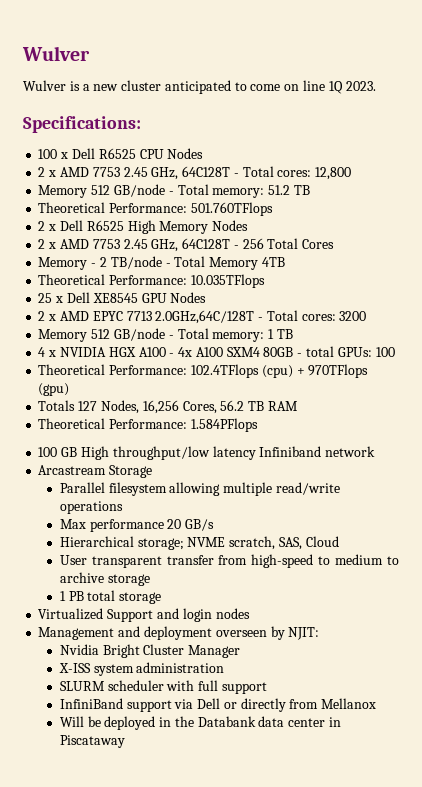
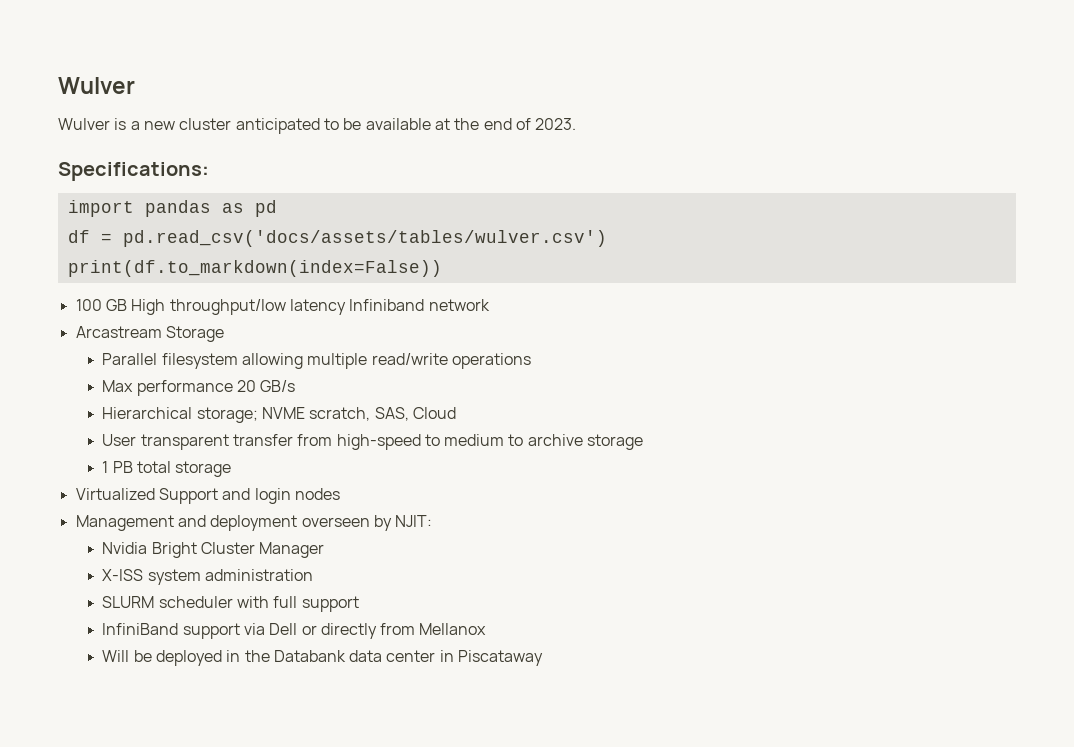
[250,80,376,94] [23,116,141,133] [38,148,204,159] [38,166,352,180] [38,184,310,198] [38,202,273,216] [38,220,249,234] [38,238,335,252] [38,256,285,270] [38,274,265,288] [38,292,207,303] [38,310,367,324] [38,328,293,342] [38,346,395,357] [38,364,369,378] [38,383,70,396] [38,400,298,414] [38,418,258,432] come on line 1Q 2023. // Specifications: // 100 x Dell R6525 CPU Nodes // 2 x AMD 7753 2.45 GHz, 64C128T - Total cores: 12,800 // Memory 512 GB/node - Total memory: 51.2 TB // Theoretical Performance: 501.760TFlops // 2 x Dell R6525 High Memory Nodes // 2 x AMD 7753 2.45 GHz, 64C128T - 256 Total Cores // Memory - 2 TB/node - Total Memory 4TB // Theoretical Performance: 10.035TFlops // 25 x Dell XE8545 GPU Nodes // 2 x AMD EPYC 7713 2.0GHz,64C/128T - Total cores: 3200 // Memory 512 GB/node - Total memory: 1 TB // 4 x NVIDIA HGX A100 - 4x A100 SXM4 80GB - total GPUs: 100 // Theoretical Performance: 102.4TFlops (cpu) + 970TFlops (gpu) // Totals 127 Nodes, 16,256 Cores, 56.2 TB RAM // Theoretical Performance: 1.584PFlops -> [343,118,577,130] [58,162,209,181] [67,200,277,217] [67,230,607,247] [67,260,442,277] be available at the end of 2023. // Specifications: // import pandas as pd // df = pd.read_csv('docs/assets/tables/wulver.csv') // print(df.to_markdown(index=False))

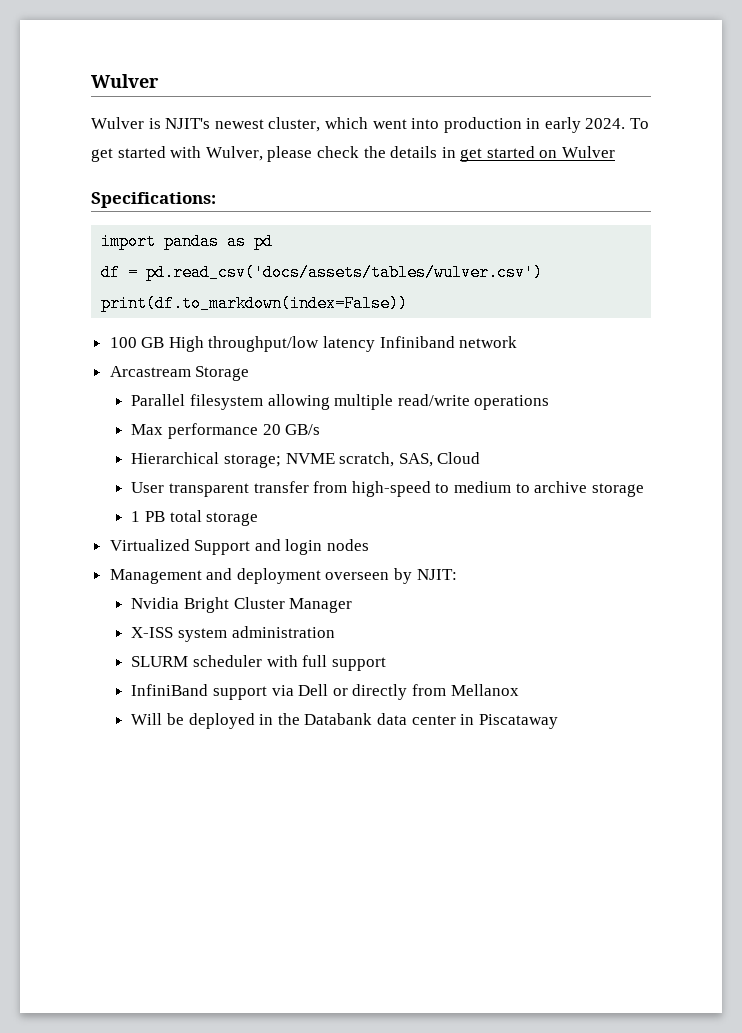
[130,118,577,134] a new cluster anticipated to be available at the end of 2023. -> [165,117,650,133] [91,146,616,162] NJIT's newest cluster, which went into production in early 2024. To get started with Wulver, please check the details in get started on Wulver

